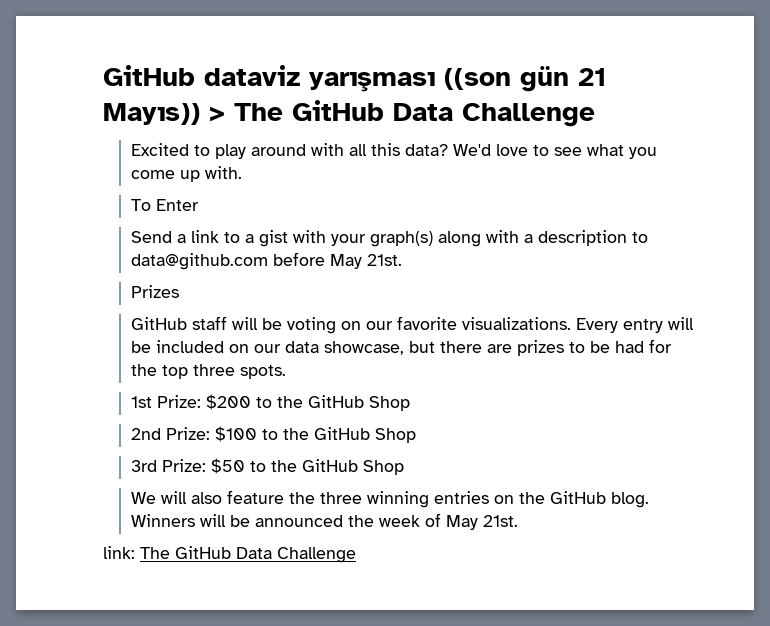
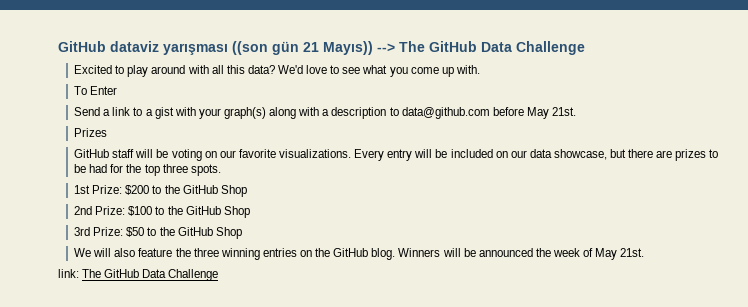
[209,106,225,122] > -> [377,43,395,52] -->

